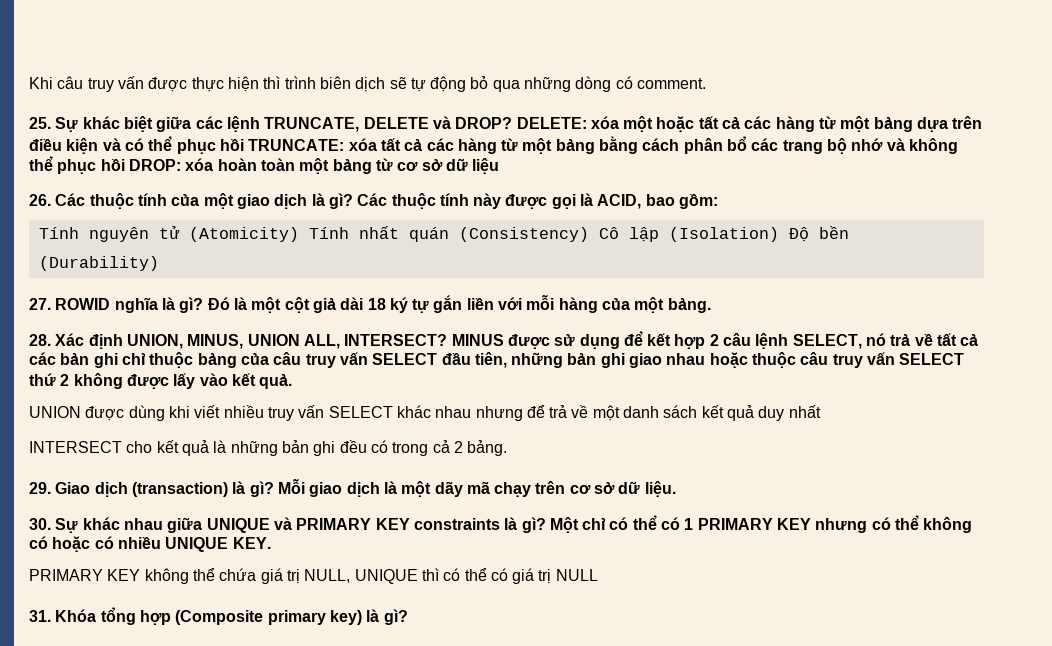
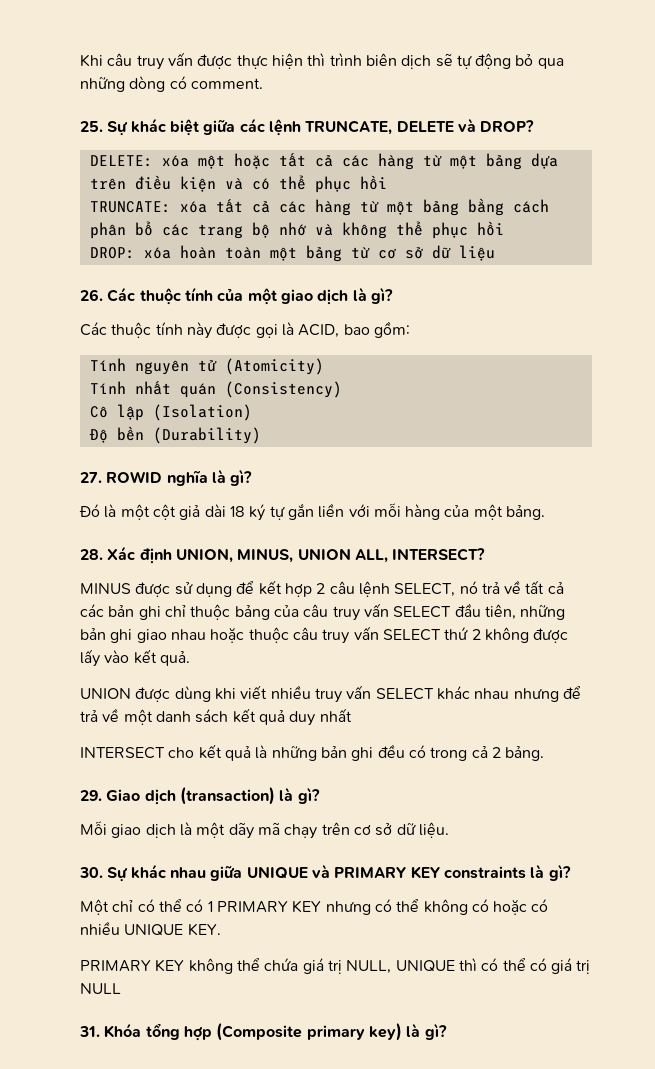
(513, 123) none -> (535, 126) //
(244, 145) none -> (387, 182) //
(125, 165) none -> (504, 228) //
(353, 201) none -> (393, 295) //
(299, 234) none -> (324, 366) //
(589, 234) none -> (342, 389) //
(779, 234) none -> (252, 412) //
(204, 305) none -> (253, 477) //
(448, 340) none -> (486, 554) //
(274, 489) none -> (320, 795) //
(546, 525) none -> (571, 872) //

